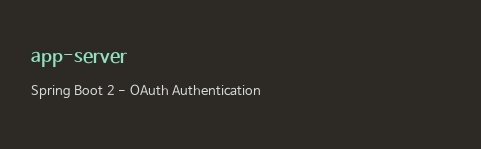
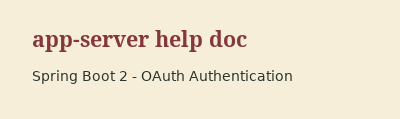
(127, 59) none -> [155,30,247,52] help doc

